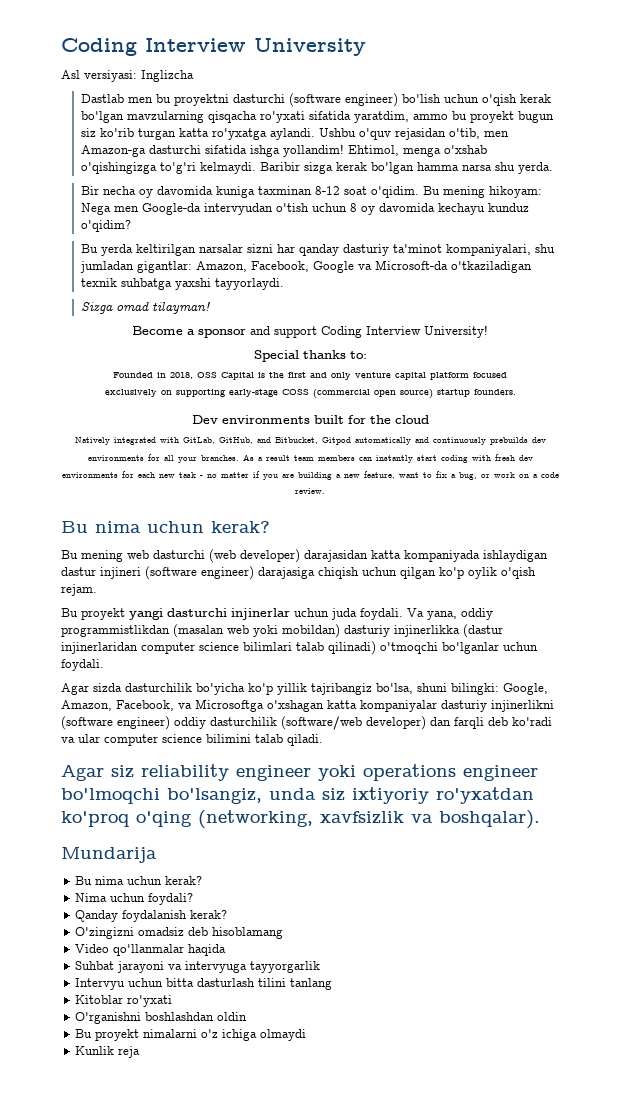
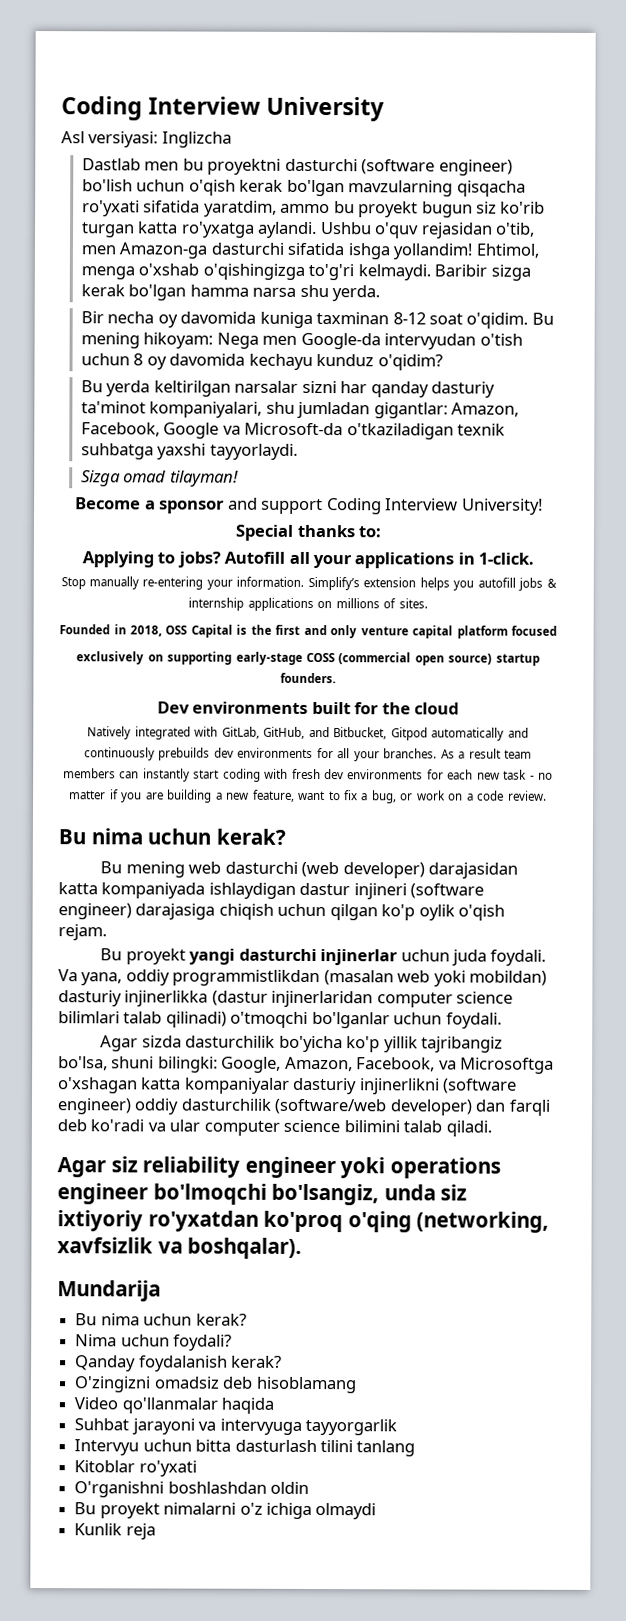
(367, 355) none -> [81,551,535,569] [60,576,557,591] [188,597,428,612] // Applying to jobs? Autofill all your applications in 1-click. // Stop manually re-entering your information. Simplify’s extension helps you autofill jobs & internship applications on millions of sites.

